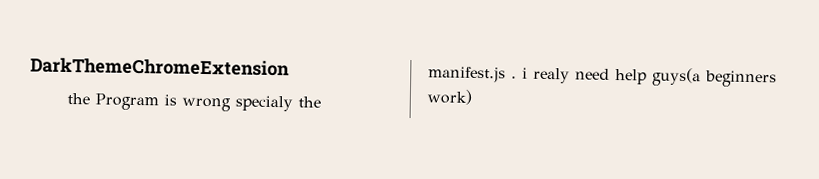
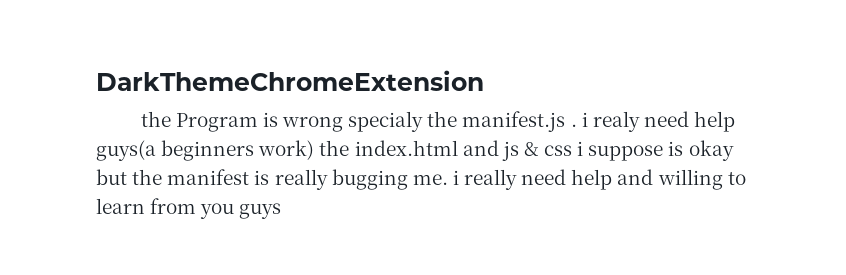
(473, 97) none -> [319,140,734,161] [96,169,746,190] [96,198,282,219] the index.html and js & css i suppose is okay but the manifest is really bugging me. i really need help and willing to learn from you guys

